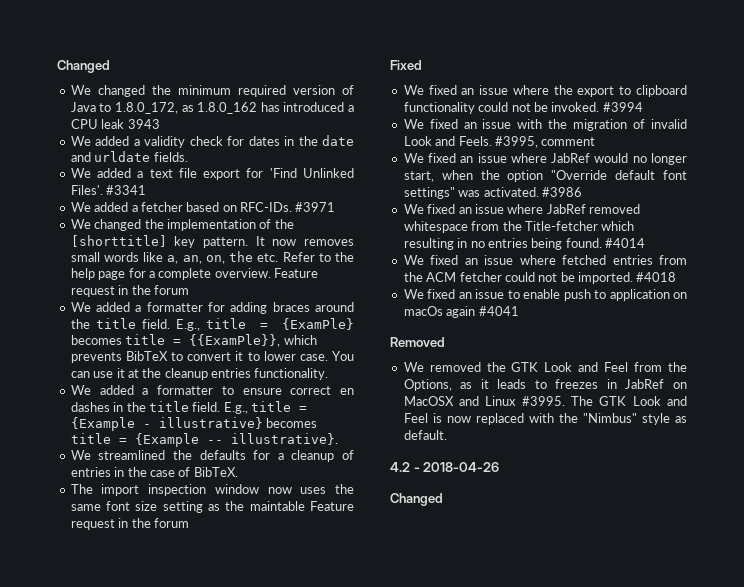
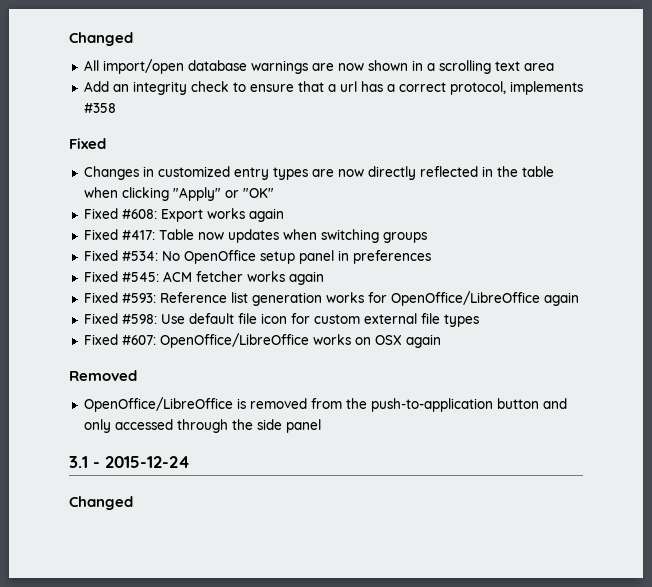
[70,85,354,97] [70,102,354,114] [70,119,160,129] [70,135,355,148] [70,151,188,162] [70,168,354,180] [70,185,147,195] [70,202,336,212] [70,219,294,231] [70,235,354,248] [70,251,354,264] [70,268,318,280] [70,285,189,297] [70,302,355,314] [70,318,354,331] [70,334,317,347] [70,351,354,363] [70,368,329,380] [70,385,354,395] [70,401,307,414] [70,417,318,431] [70,433,338,447] [70,450,354,462] [70,467,238,477] [70,484,354,496] [70,501,355,513] [70,518,189,530] [390,60,422,70] [403,85,687,97] [403,102,643,114] [403,119,687,131] [403,136,596,148] [403,153,687,165] [403,170,687,182] [403,187,582,199] [403,204,640,214] [403,221,635,233] [403,238,645,250] [403,255,687,265] [403,272,677,284] [403,289,687,301] [403,306,519,318] We changed the minimum required version of Java to 1.8.0_172, as 1.8.0_162 has introduced a CPU leak 3943 // We added a validity check for dates in the date and urldate fields. // We added a text file export for 'Find Unlinked Files'. #3341 // We added a fetcher based on RFC-IDs. #3971 // We changed the implementation of the [shorttitle] key pattern. It now removes small words like a, an, on, the etc. Refer to the help page for a complete overview. Feature request in the forum // We added a formatter for adding braces around the title field. E.g., title = {ExamPle} becomes title = {{ExamPle}}, which prevents BibTeX to convert it to lower case. You can use it at the cleanup entries functionality. // We added a formatter to ensure correct en dashes in the title field. E.g., title = {Example - illustrative} becomes title = {Example -- illustrative}. // We streamlined the defaults for a cleanup of entries in the case of BibTeX. // The import inspection window now uses the same font size setting as the maintable Feature request in the forum // Fixed // We fixed an issue where the export to clipboard functionality could not be invoked. #3994 // We fixed an issue with the migration of invalid Look and Feels. #3995, comment // We fixed an issue where JabRef would no longer start, when the option "Override default font settings" was activated. #3986 // We fixed an issue where JabRef removed whitespace from the Title-fetcher which resulting in no entries being found. #4014 // We fixed an issue where fetched entries from the ACM fetcher could not be imported. #4018 // We fixed an issue to enable push to application on macOs again #4041 -> [83,59,554,74] [83,81,583,95] [83,103,116,113] [69,138,106,149] [83,166,554,180] [83,187,274,201] [83,208,284,222] [83,229,427,243] [83,250,431,264] [83,271,324,285] [83,291,579,306] [83,313,479,327] [83,333,441,348] All import/open database warnings are now shown in a scrolling text area // Add an integrity check to ensure that a url has a correct protocol, implements #358 // Fixed // Changes in customized entry types are now directly reflected in the table when clicking "Apply" or "OK" // Fixed #608: Export works again // Fixed #417: Table now updates when switching groups // Fixed #534: No OpenOffice setup panel in preferences // Fixed #545: ACM fetcher works again // Fixed #593: Reference list generation works for OpenOffice/LibreOffice again // Fixed #598: Use default file icon for custom external file types // Fixed #607: OpenOffice/LibreOffice works on OSX again
[403,362,687,372] [403,379,687,391] [403,396,687,406] [403,413,687,425] [403,430,447,440] [390,462,500,472] We removed the GTK Look and Feel from the Options, as it leads to freezes in JabRef on MacOSX and Linux #3995. The GTK Look and Feel is now replaced with the "Nimbus" style as default. // 4.2 - 2018-04-26 -> [83,397,567,412] [83,419,321,433] [69,456,190,468] OpenOffice/LibreOffice is removed from the push-to-application button and only accessed through the side panel // 3.1 - 2015-12-24

